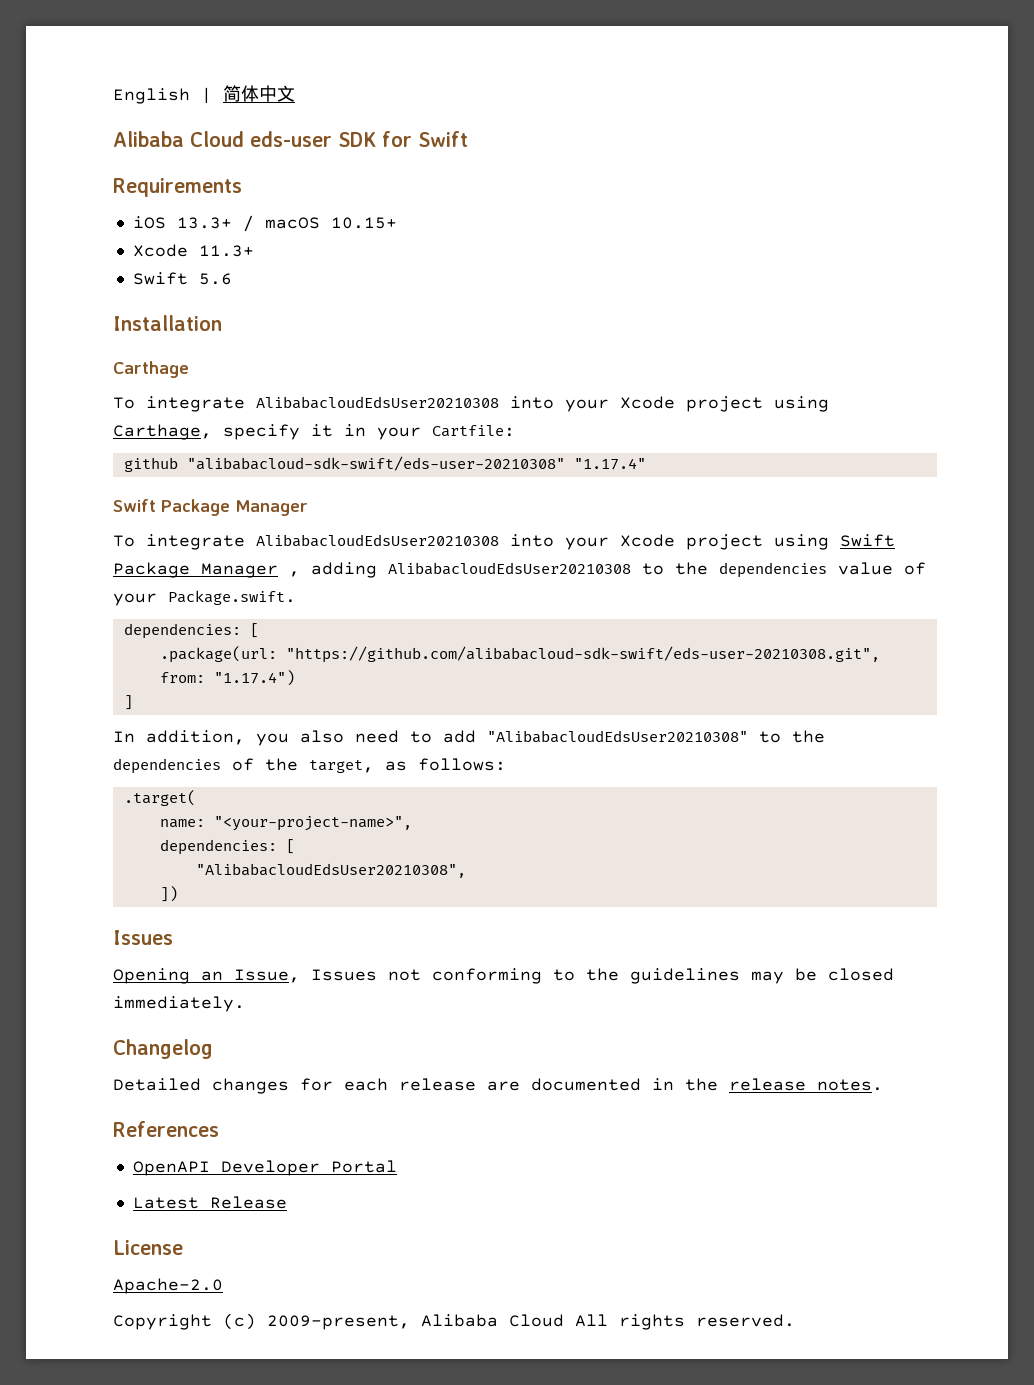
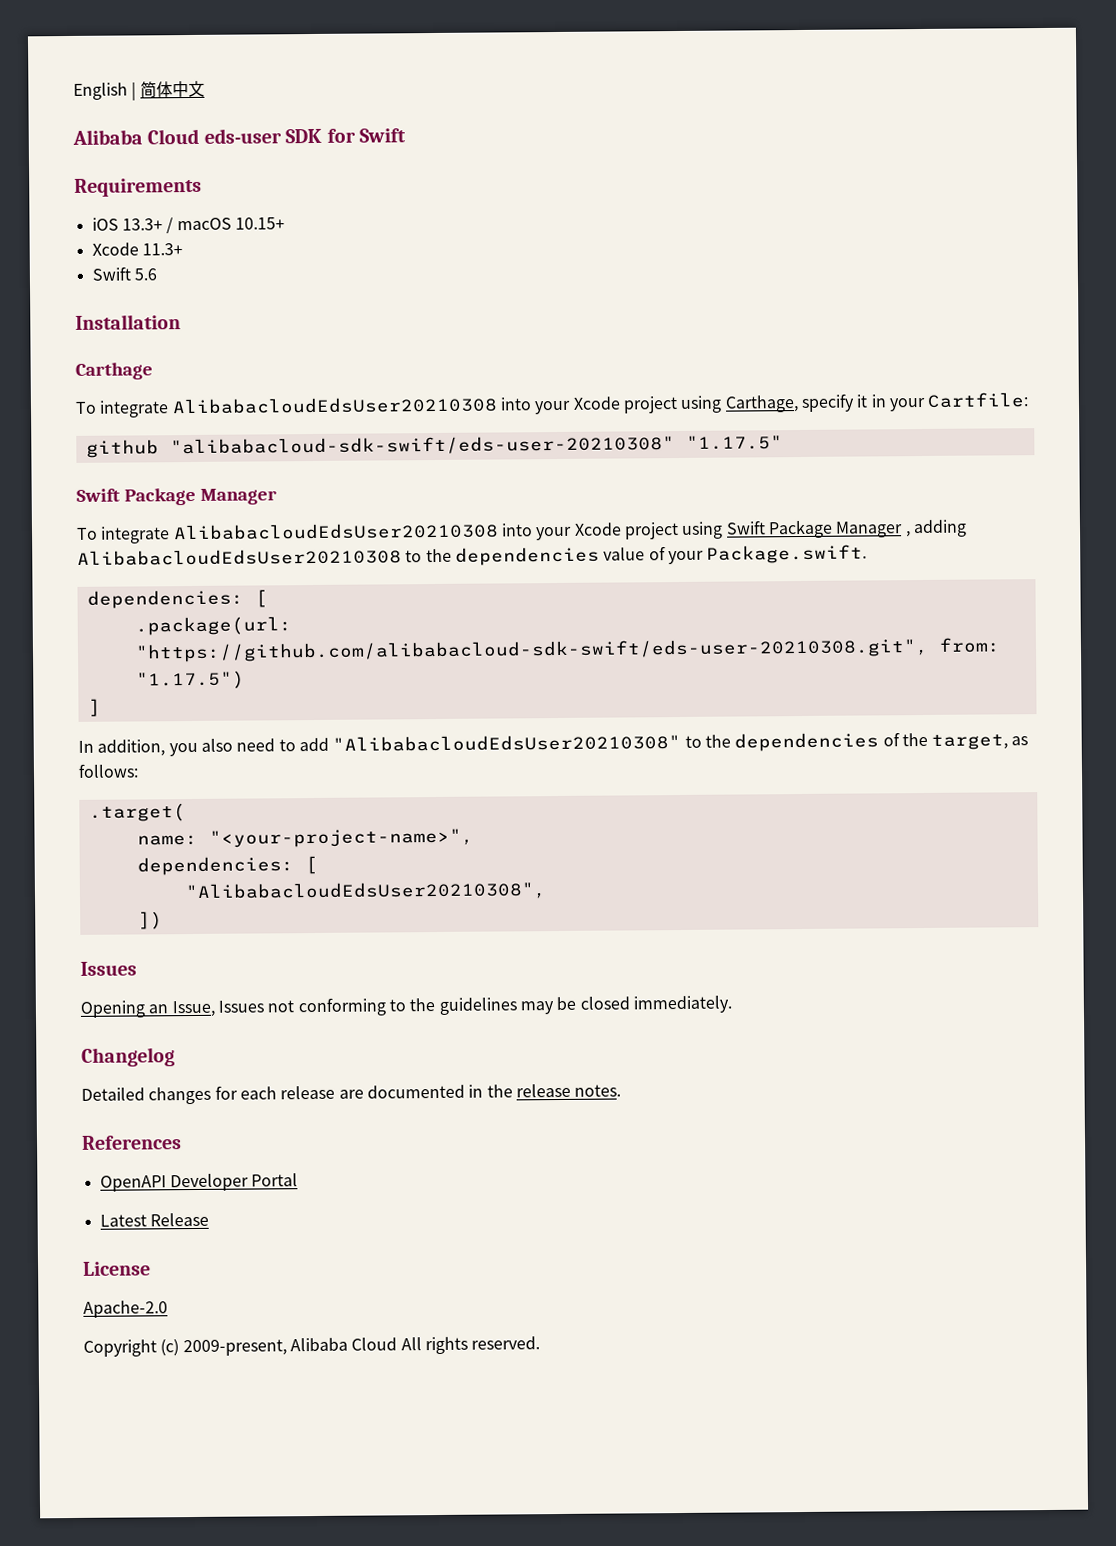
[573,458,646,470] "1.17.4" -> [685,435,783,450] "1.17.5"
[213,670,295,686] "1.17.4") -> [135,670,245,690] "1.17.5")

